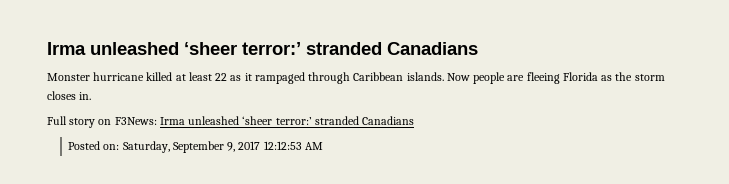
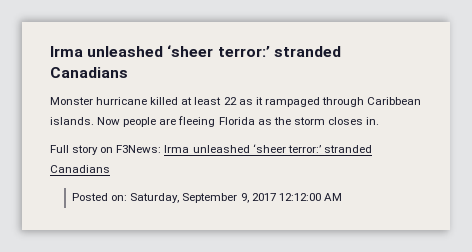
[263,141,302,150] 12:12:53 -> [278,193,321,201] 12:12:00

